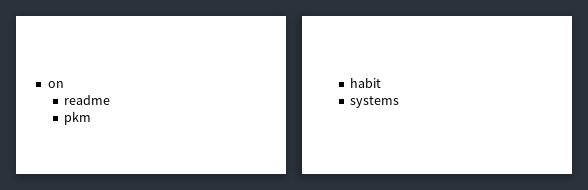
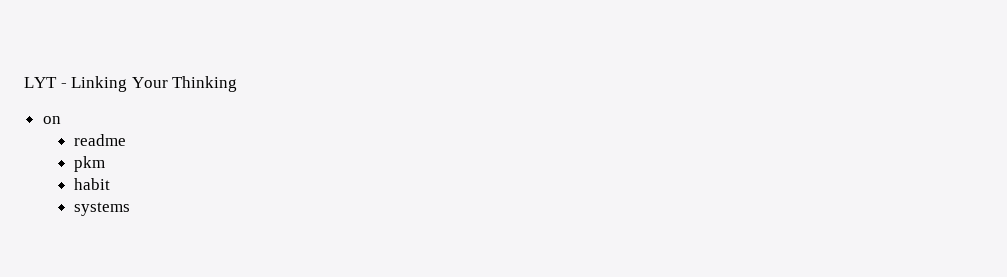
(47, 84) none -> [24,76,238,92] LYT - Linking Your Thinking //

